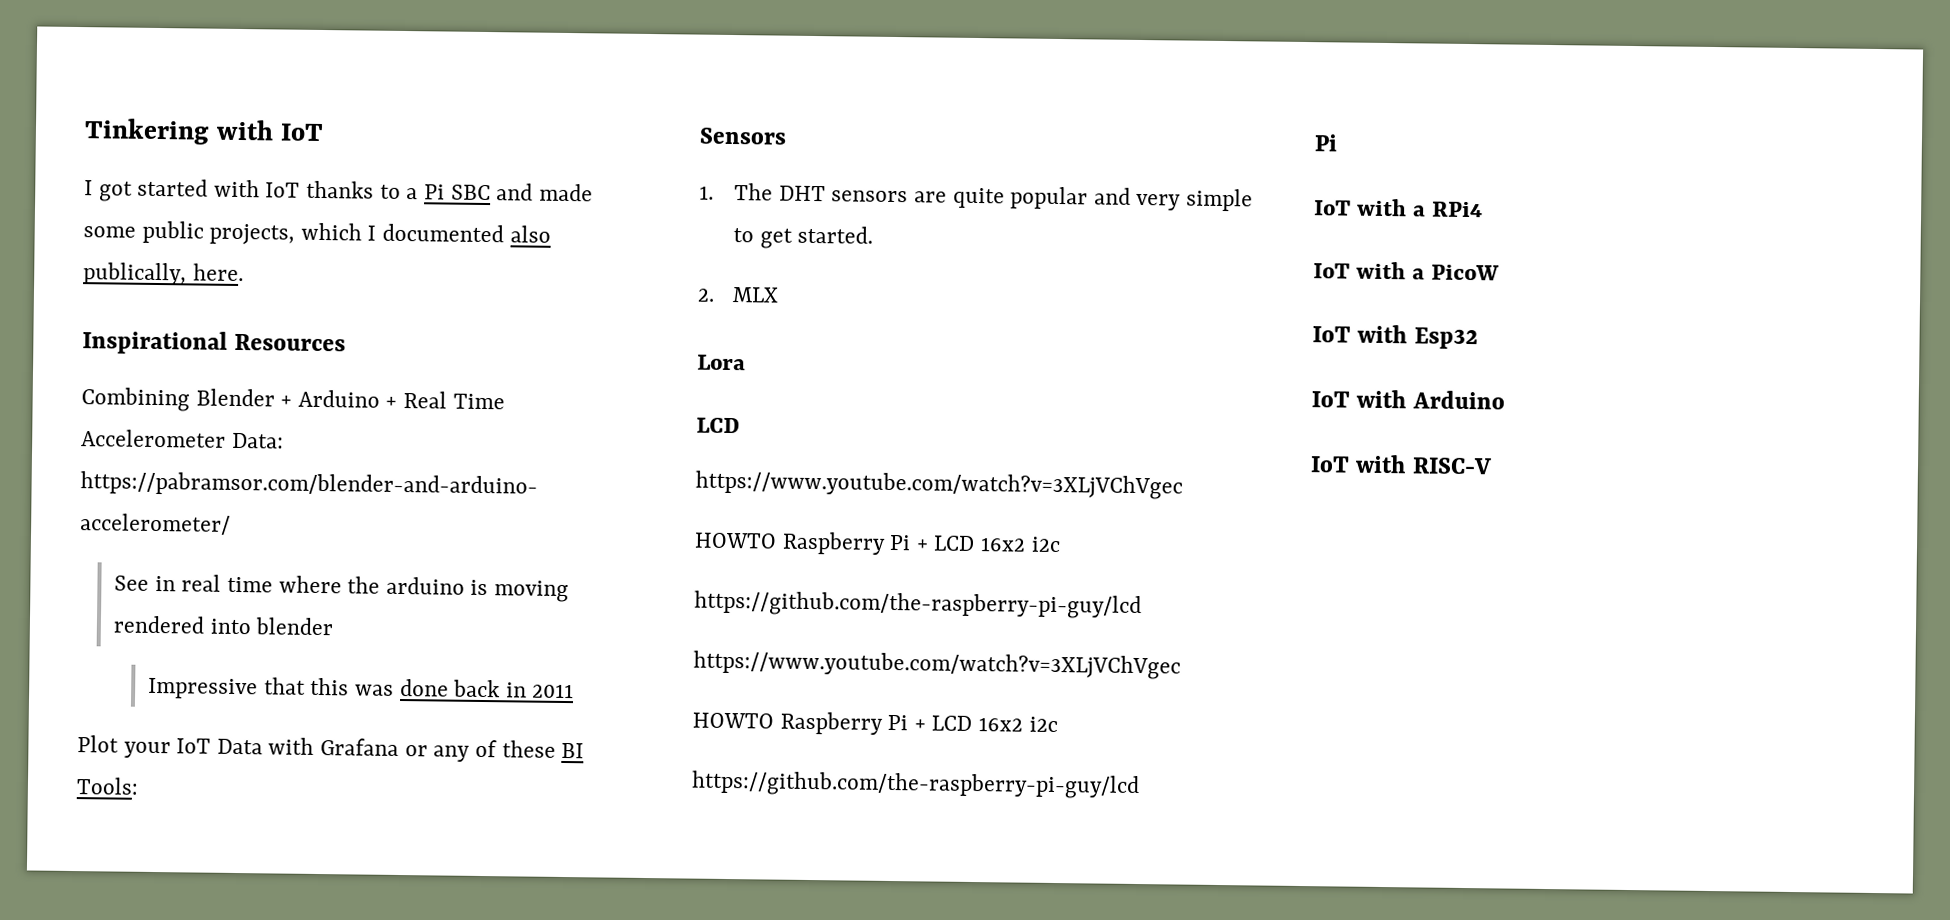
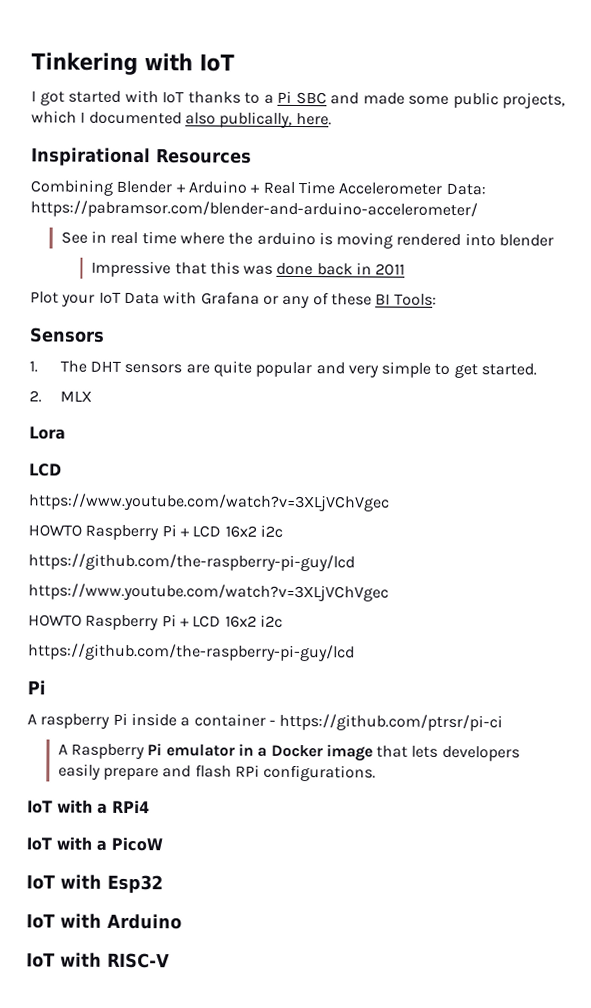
(1338, 143) none -> [27,712,504,732] [57,743,520,762] [57,763,377,782] // A raspberry Pi inside a container - https://github.com/ptrsr/pi-ci // A Raspberry Pi emulator in a Docker image that lets developers easily prepare and flash RPi configurations.

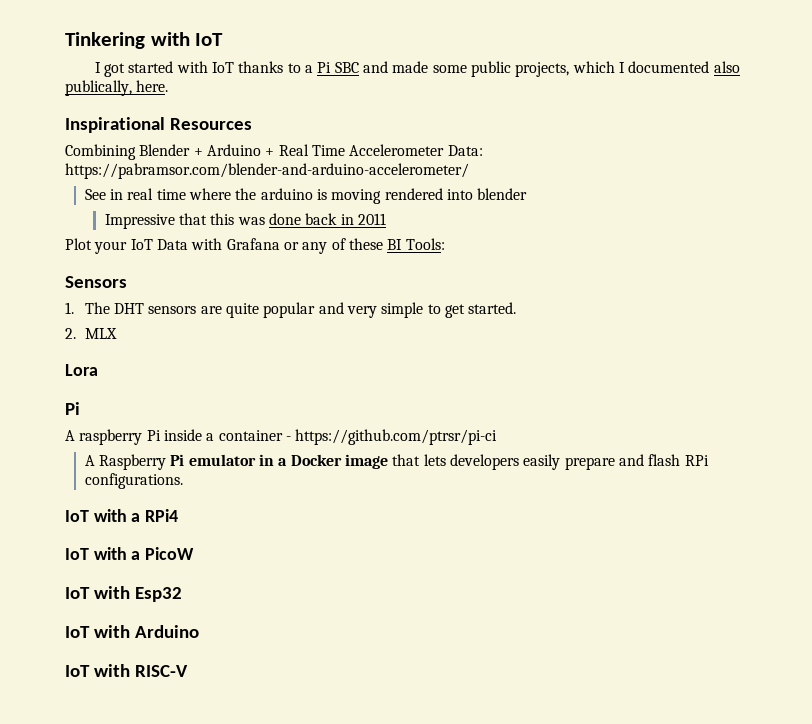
[29,463,62,477] [28,493,390,512] [28,524,283,541] [28,553,355,572] [28,583,389,602] [28,614,283,631] [28,643,355,662] // LCD // https://www.youtube.com/watch?v=3XLjVChVgec // HOWTO Raspberry Pi + LCD 16x2 i2c // https://github.com/the-raspberry-pi-guy/lcd // https://www.youtube.com/watch?v=3XLjVChVgec // HOWTO Raspberry Pi + LCD 16x2 i2c // https://github.com/the-raspberry-pi-guy/lcd -> (98, 370) none

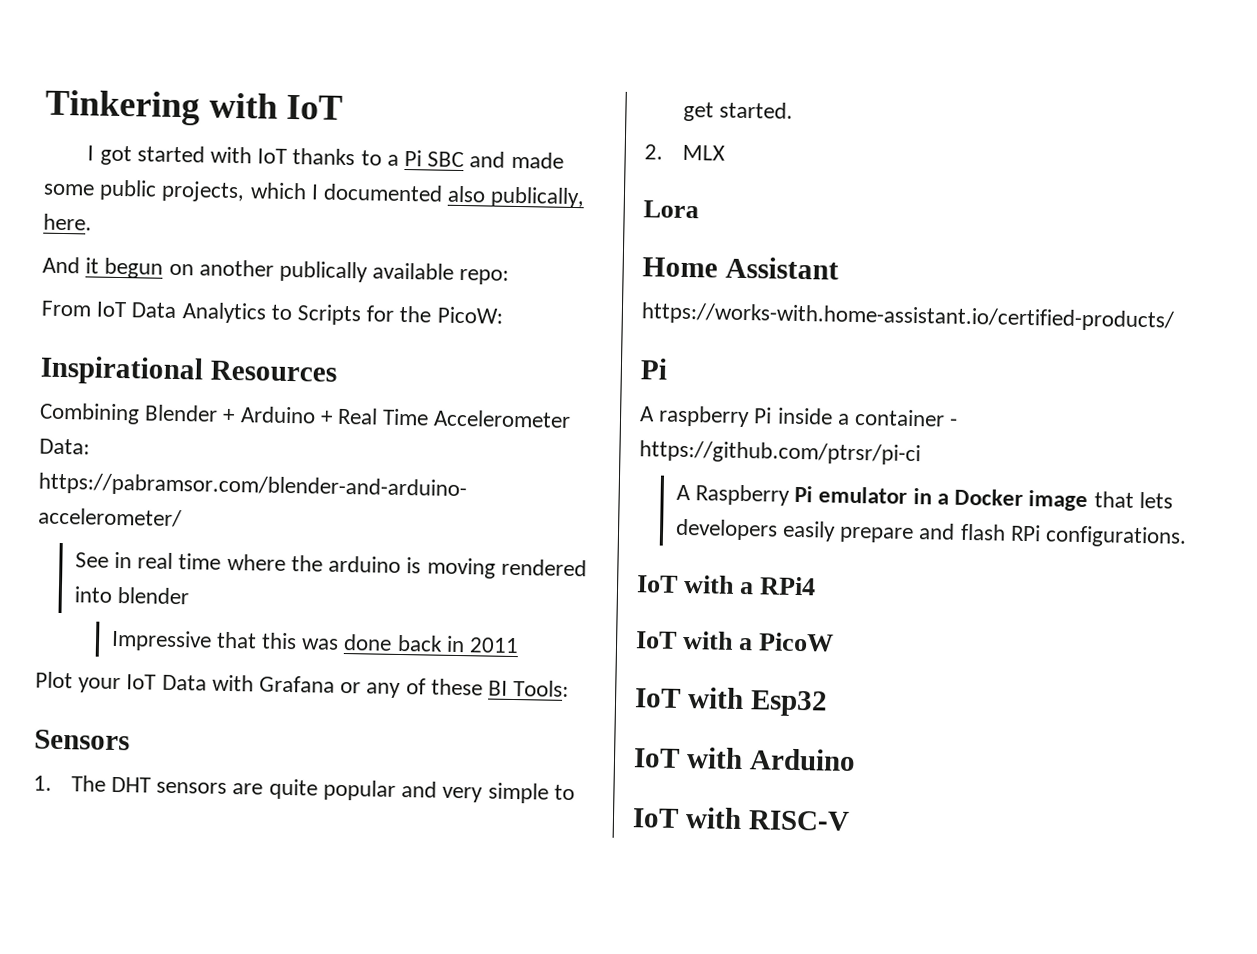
(169, 86) none -> [42,256,510,285] [41,300,503,326] // And it begun on another publically available repo: // From IoT Data Analytics to Scripts for the PicoW:
(98, 370) none -> [642,256,839,280] [641,302,1175,332] // Home Assistant // https://works-with.home-assistant.io/certified-products/

